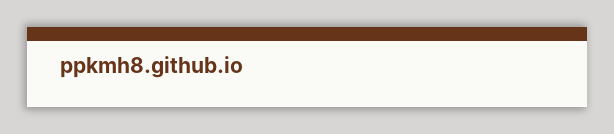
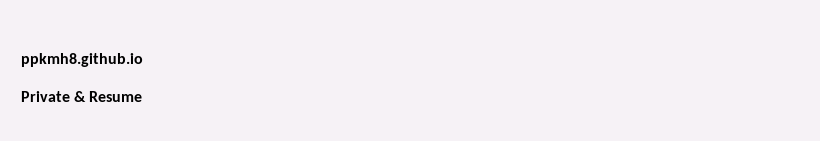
(243, 67) none -> [21,91,143,102] // Private & Resume

